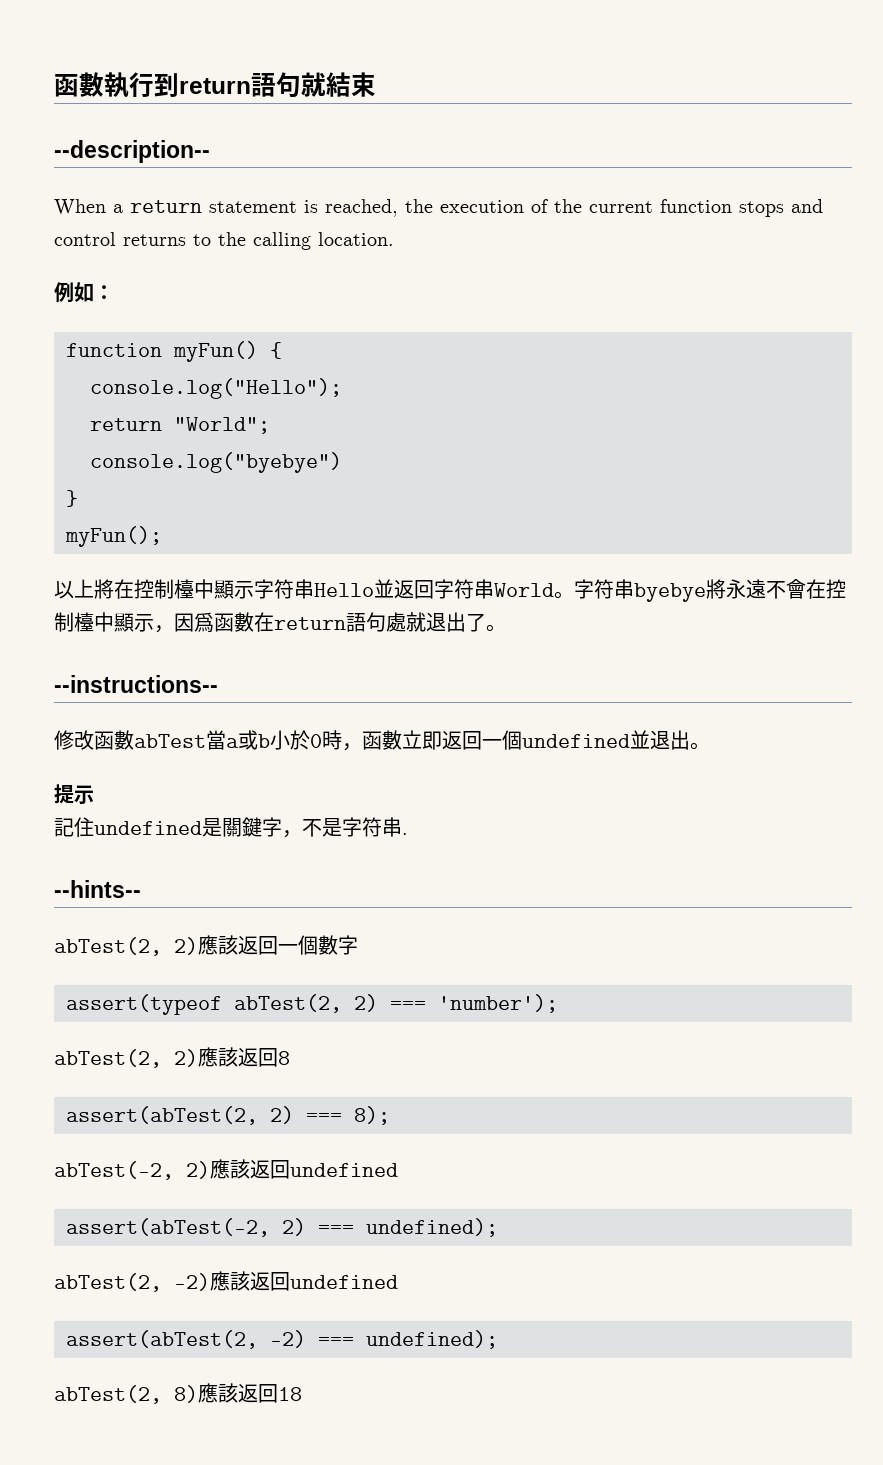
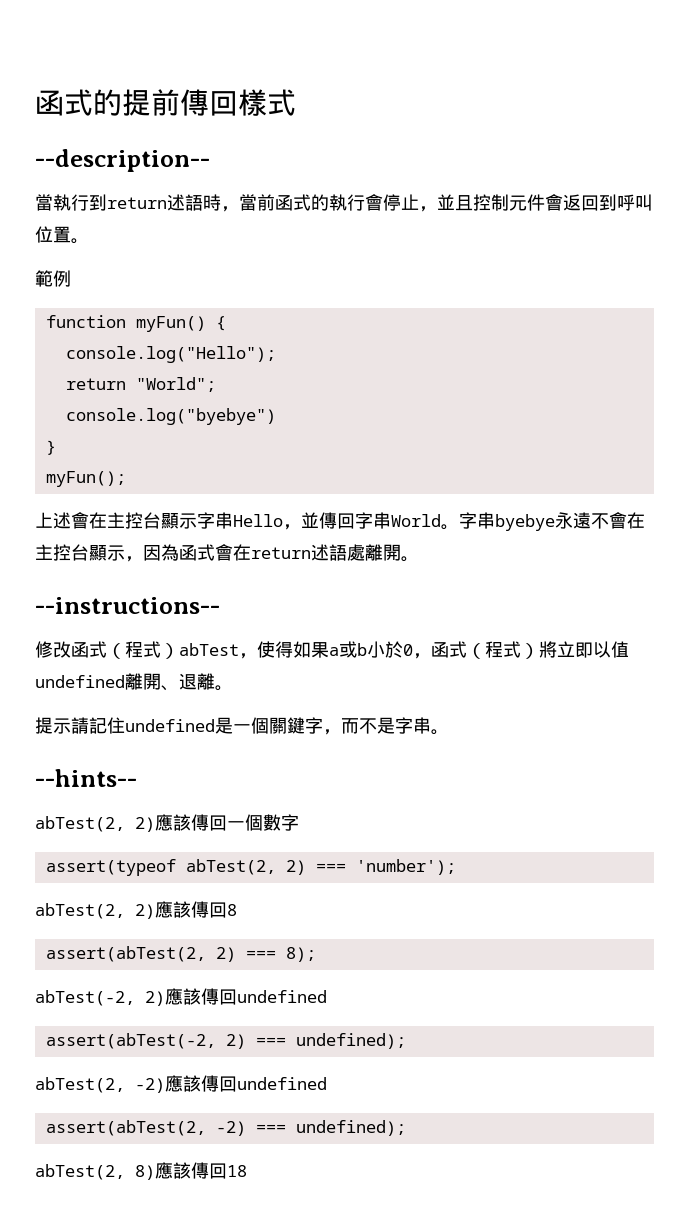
[54,72,376,98] [54,140,210,163] [54,199,823,217] [54,232,394,250] 函數執行到return語句就結束 // --description-- // When a return statement is reached, the execution of the current function stops and control returns to the calling location. // -> [35,89,296,116] [35,149,210,172] [35,194,653,212] [35,226,89,244] [35,270,53,287] 函式的提前傳回樣式 // --description-- // 當執行到return述語時，當前函式的執行會停止，並且控制元件會返回到呼叫位置。 // 範
[74,282,114,302] 如： -> (71, 278) none
[54,579,846,602] [54,612,506,633] [54,675,218,693] [54,730,226,750] 以上將在控制檯中顯示字符串Hello並返回字符串World。字符串byebye將永遠不會在控制檯中顯示，因爲函數在return語句處就退出了。 // --instructions-- // 修改函數abTest當 -> [35,512,645,531] [35,544,419,562] [35,597,220,614] [35,641,329,659] 上述會在主控台顯示字串Hello，並傳回字串World。字串byebye永遠不會在主控台顯示，因為函式會在return述語處離開。 // --instructions-- // 修改函式（程式）abTest，使得如果
[322,730,690,751] 時，函數立即返回一個undefined並退出 -> [413,641,629,659] [35,673,215,691] ，函式（程式）將立即以值undefined離開、退離
(94, 794) // -> [71,717,89,734] 請
(222, 827) none -> [233,717,269,734] 一個
[302,817,408,837] 不是字符串. -> [341,717,449,735] 而不是字串。
[238,936,258,955] 返 -> [191,814,209,831] 傳
[238,1048,258,1067] 返 -> [191,901,209,918] 傳
[250,1160,270,1179] 返 -> [201,988,219,1005] 傳
[250,1272,270,1291] 返 -> [201,1075,219,1092] 傳
[238,1384,258,1403] 返 -> [191,1162,209,1179] 傳

